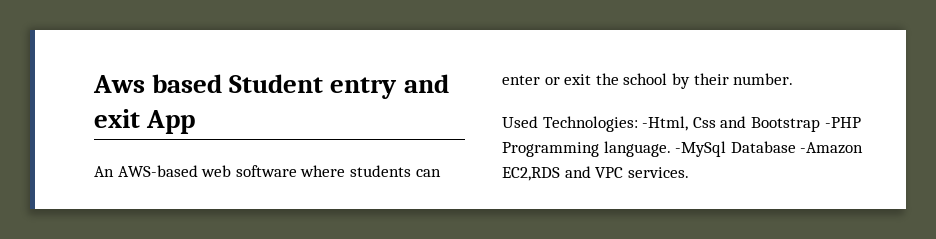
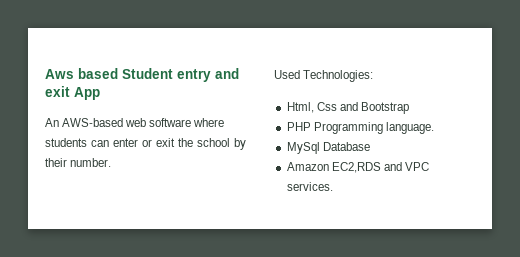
[642,116,689,131] -Html, -> [286,102,314,113] // Html,
[824,117,861,128] -PHP -> [286,122,311,131] // PHP
[675,141,727,157] -MySql -> [286,142,320,154] // MySql
[800,142,864,154] -Amazon -> [286,162,329,171] // Amazon

